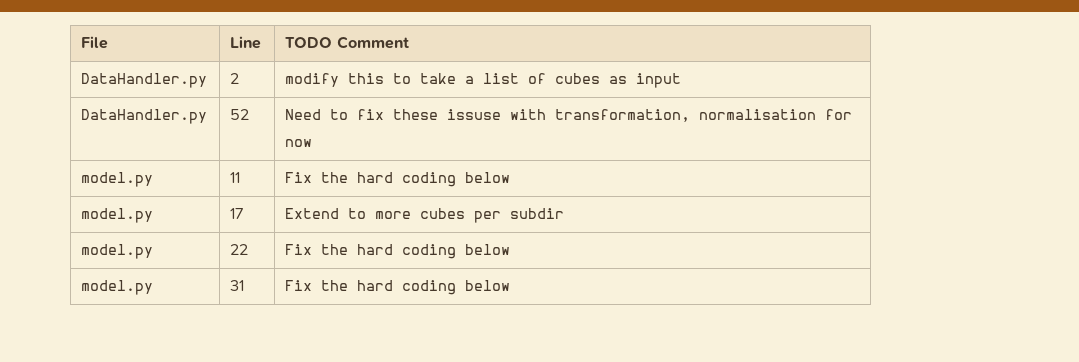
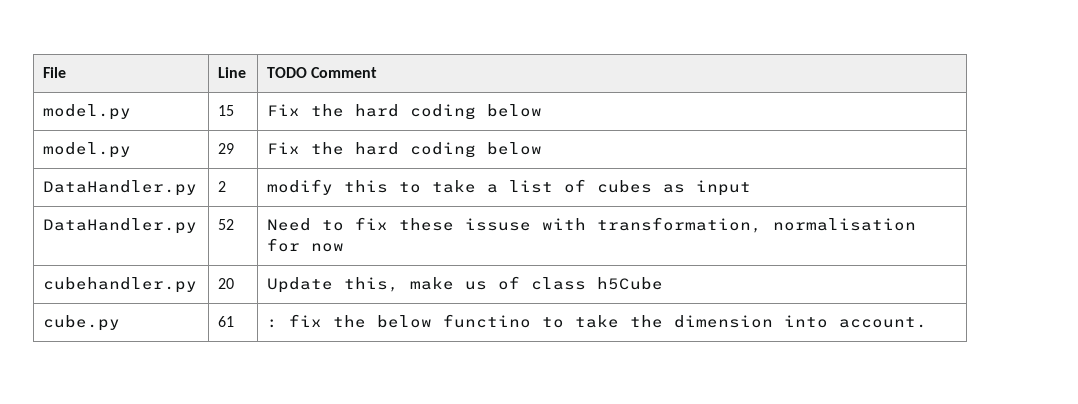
(409, 42) none -> [43,104,132,120] [218,105,235,116] [267,104,543,120] [43,142,132,158] [218,143,235,154] [267,142,543,158] // model.py | 15 | Fix the hard coding below // model.py | 29 | Fix the hard coding below
[81,172,154,187] [230,172,241,183] [285,172,511,187] [81,208,154,223] [230,208,245,219] [285,208,565,223] [81,244,154,259] [230,244,249,255] [285,244,511,259] [81,280,154,295] [230,280,245,291] [285,280,511,295] model.py | 11 | Fix the hard coding below // model.py | 17 | Extend to more cubes per subdir // model.py | 22 | Fix the hard coding below // model.py | 31 | Fix the hard coding below -> [43,277,198,293] [218,278,235,289] [267,276,664,293] [43,315,121,331] [218,316,235,327] [267,314,928,328] cubehandler.py | 20 | Update this, make us of class h5Cube // cube.py | 61 | : fix the below functino to take the dimension into account.

